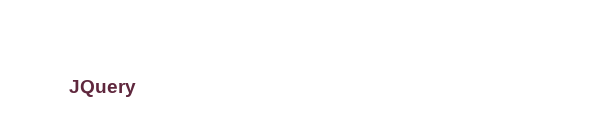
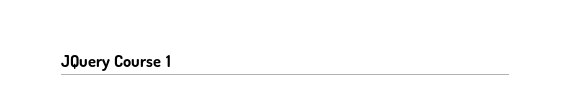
(136, 88) none -> [114,55,171,67] Course 1

